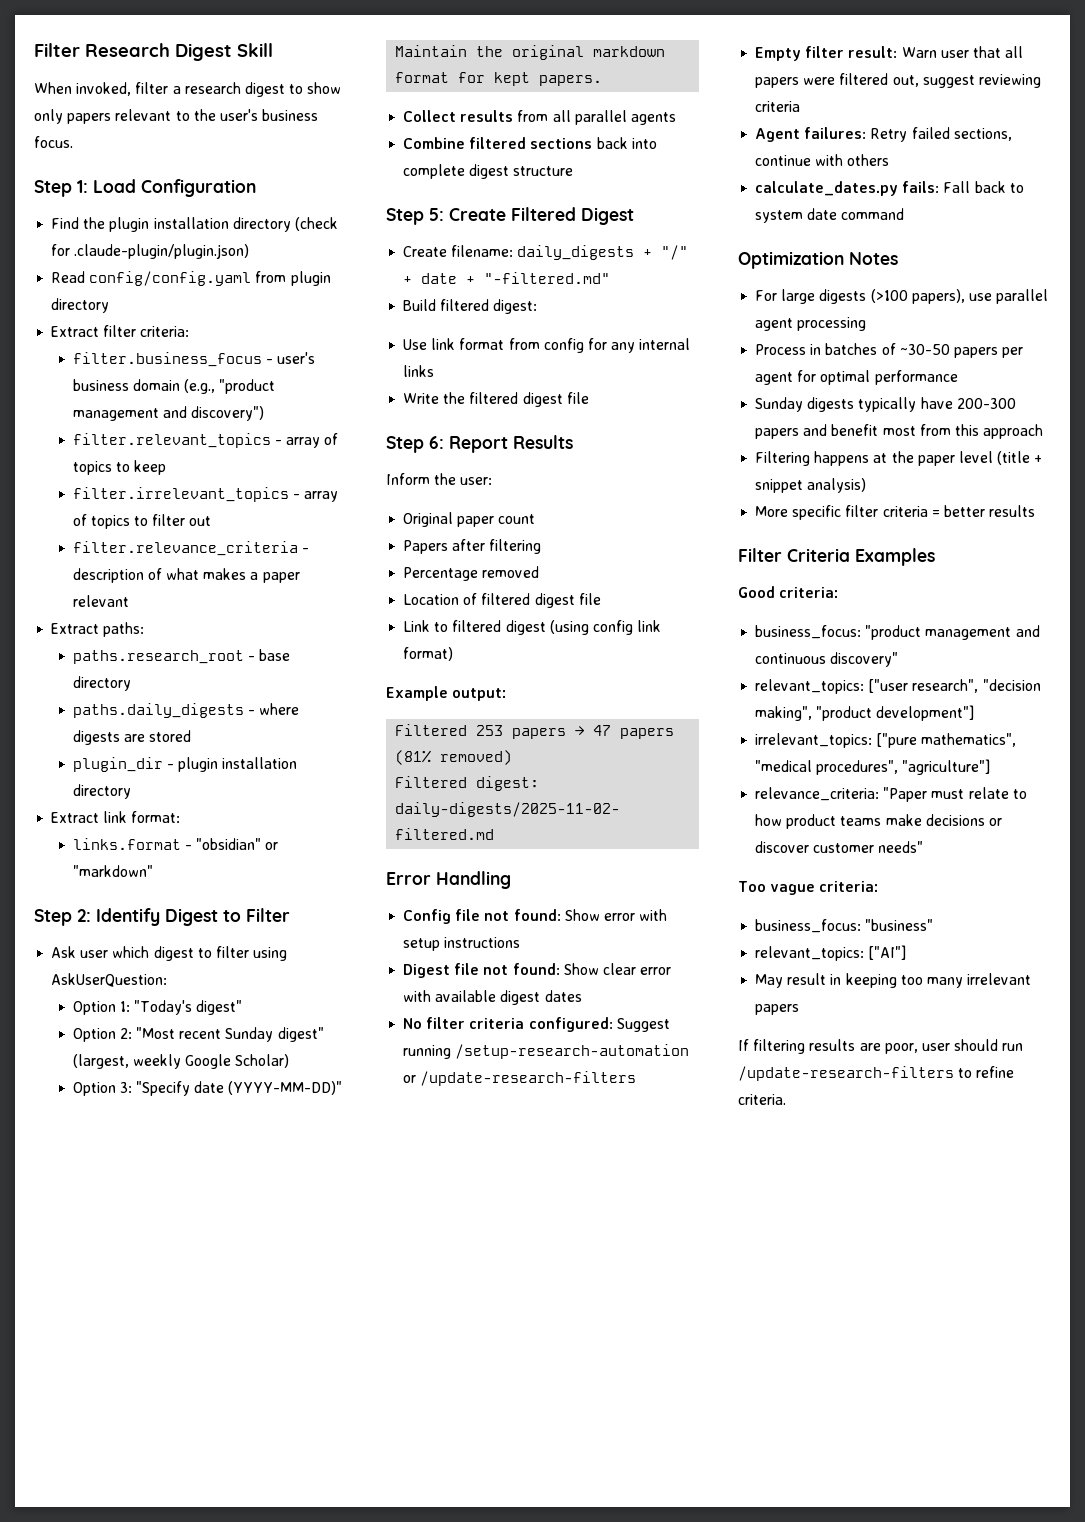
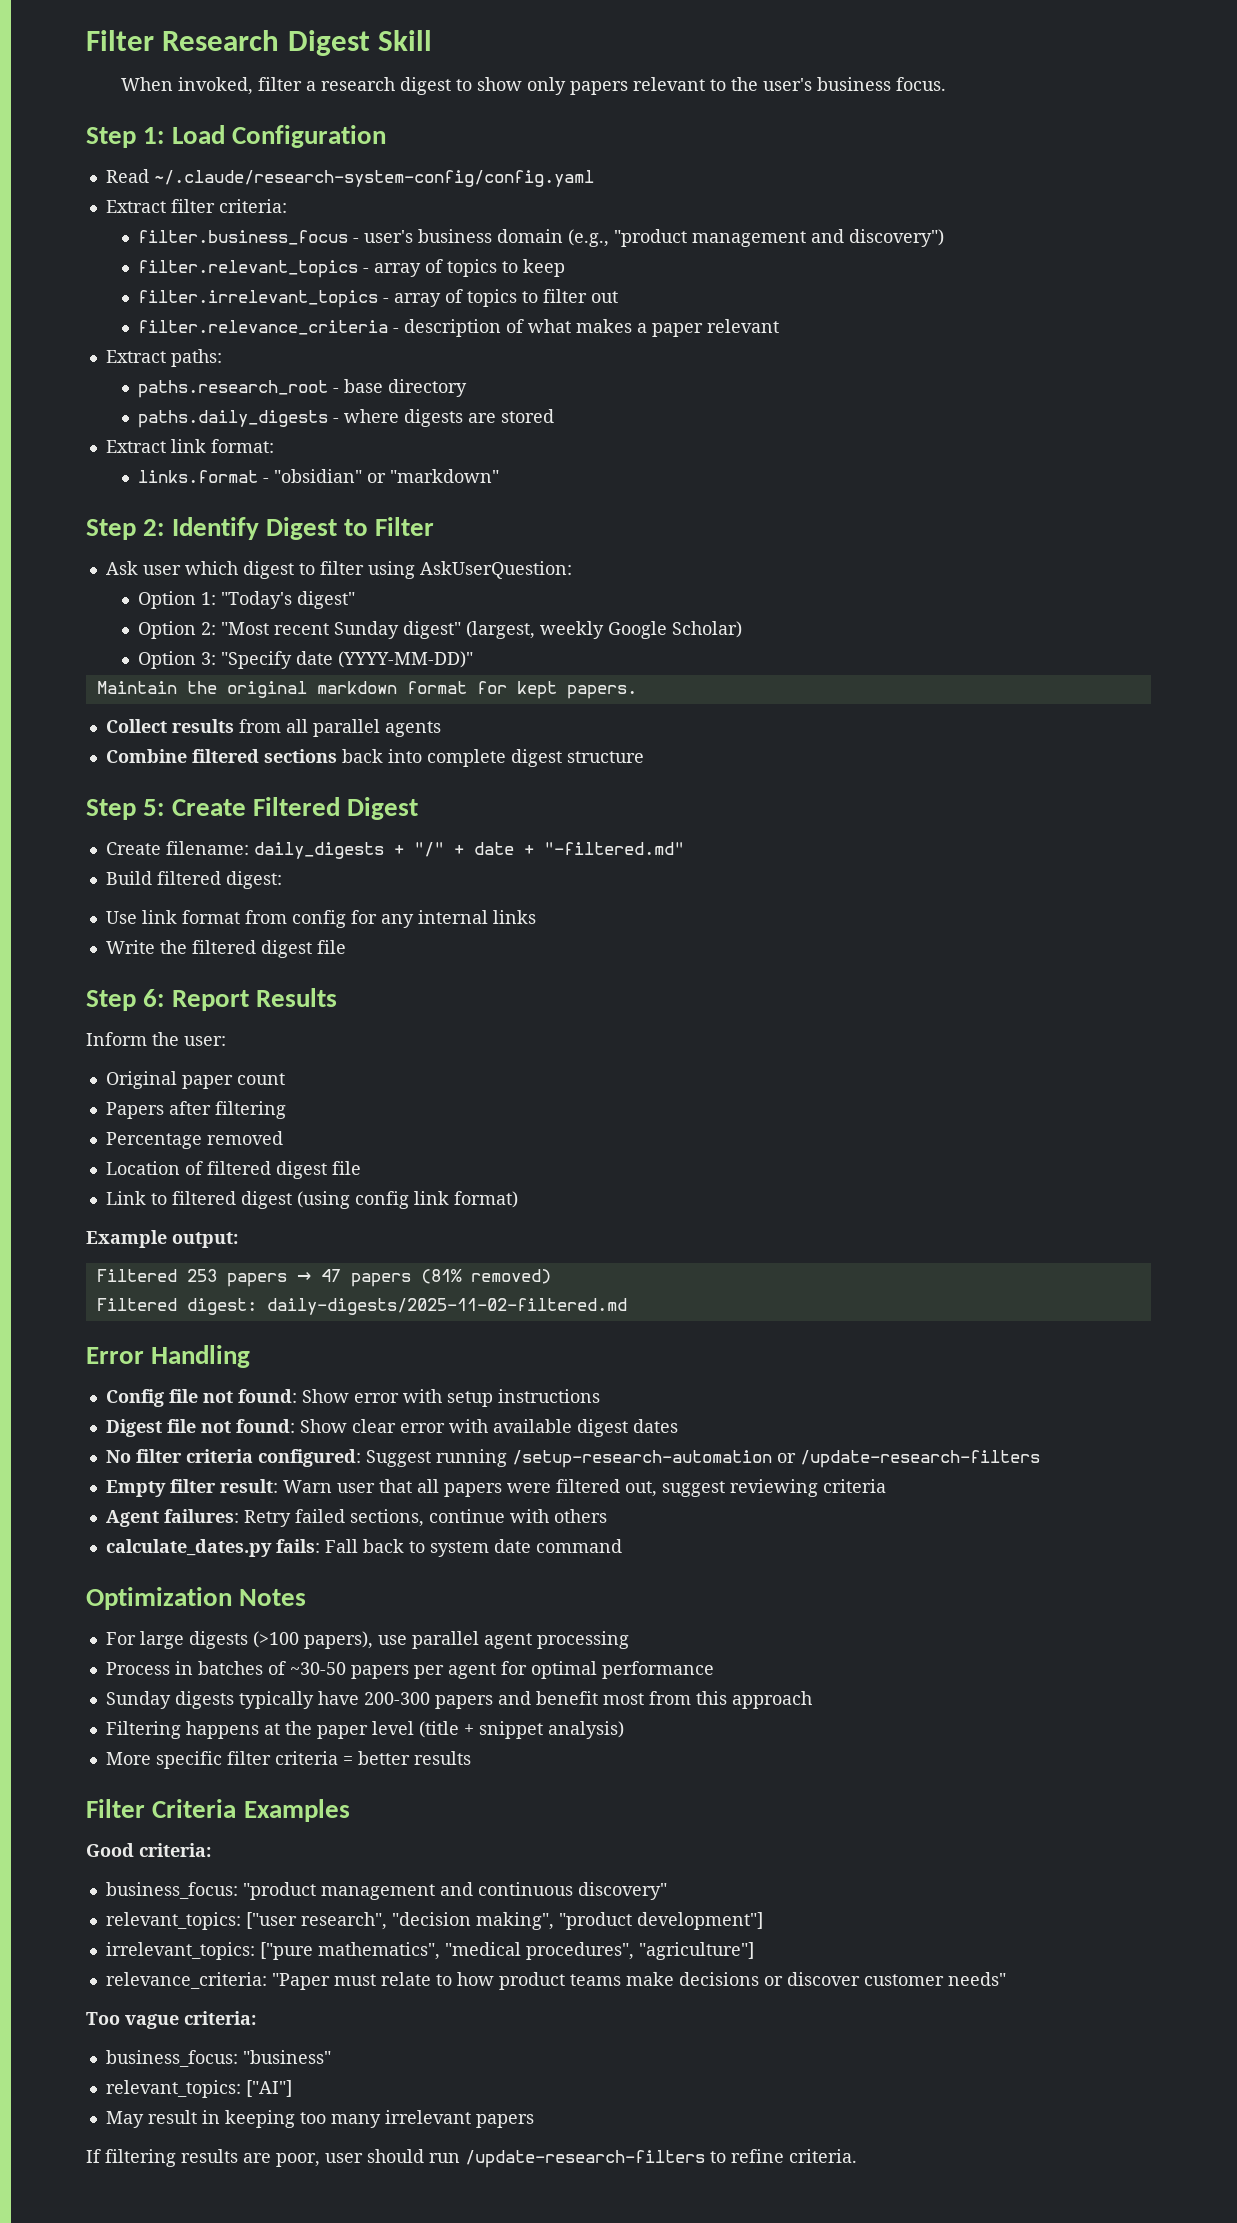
[51,217,338,232] [51,244,250,259] [51,271,331,286] [51,298,110,313] Find the plugin installation directory (check for .claude-plugin/plugin.json) // Read config/config.yaml from plugin directory -> [105,169,594,187] Read ~/.claude/research-system-config/config.yaml
[72,757,298,772] [72,784,131,799] // plugin_dir - plugin installation directory -> (554, 416) none

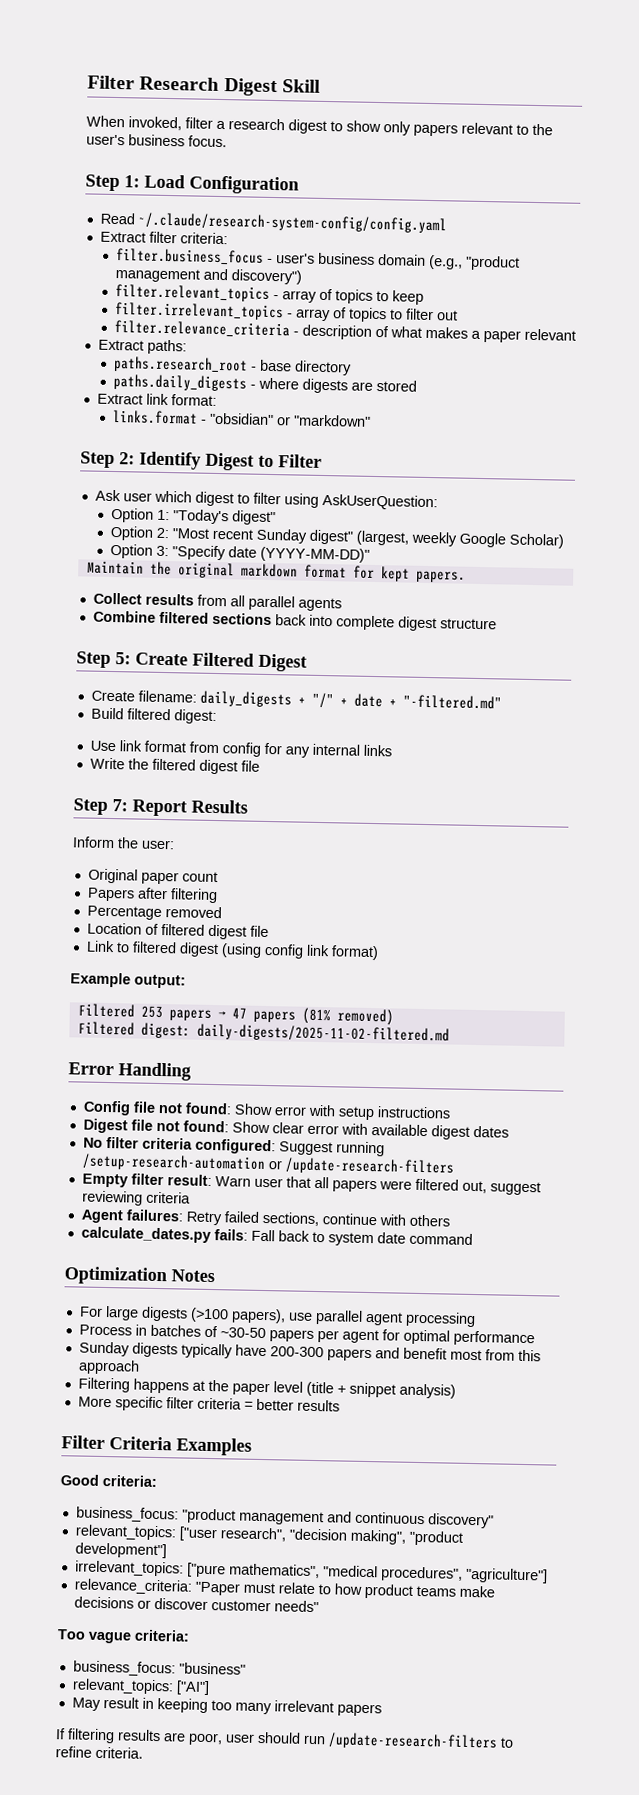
[143,989,165,1007] 6: -> [112,799,128,812] 7:

